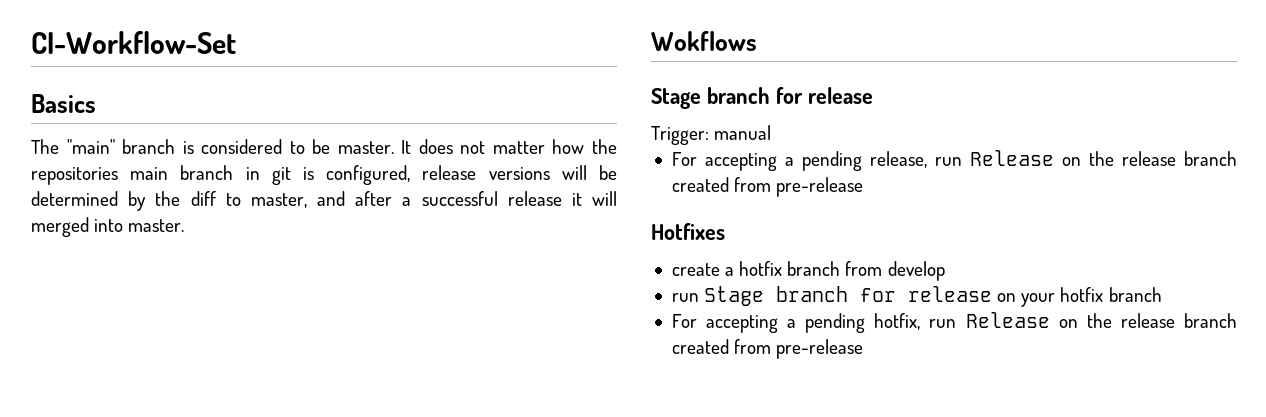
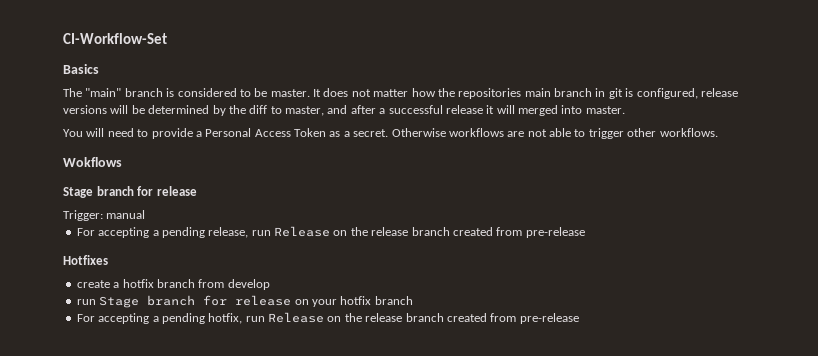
(185, 225) none -> [63,128,718,139] // You will need to provide a Personal Access Token as a secret. Otherwise workflows are not able to trigger other workflows.

